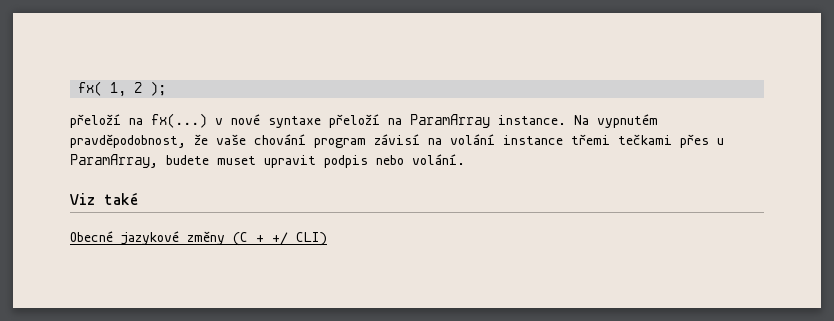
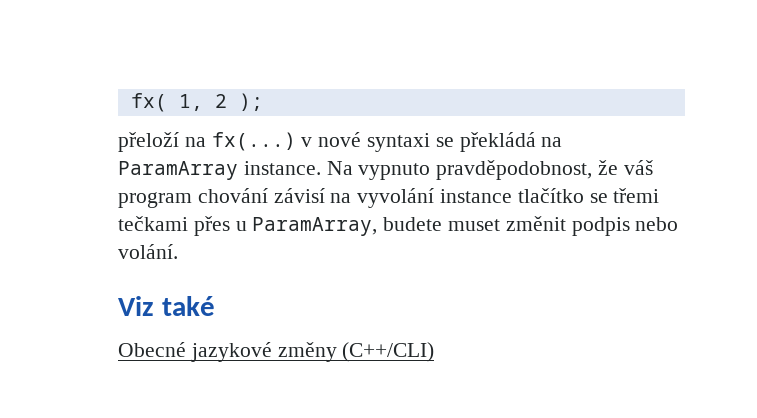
[268,114,380,128] syntaxe přeloží -> [367,132,536,152] syntaxi se překládá
[597,114,658,128] vypnutém -> [358,163,431,180] vypnuto
[216,134,563,148] vaše chování program závisí na volání instance -> [623,160,653,175] [118,188,608,208] váš program chování závisí na vyvolání instance tlačítko se
[264,155,316,168] upravit -> [505,216,566,231] změnit
[233,232,327,246] (C + +/ CLI) -> [342,342,435,362] (C++/CLI)

